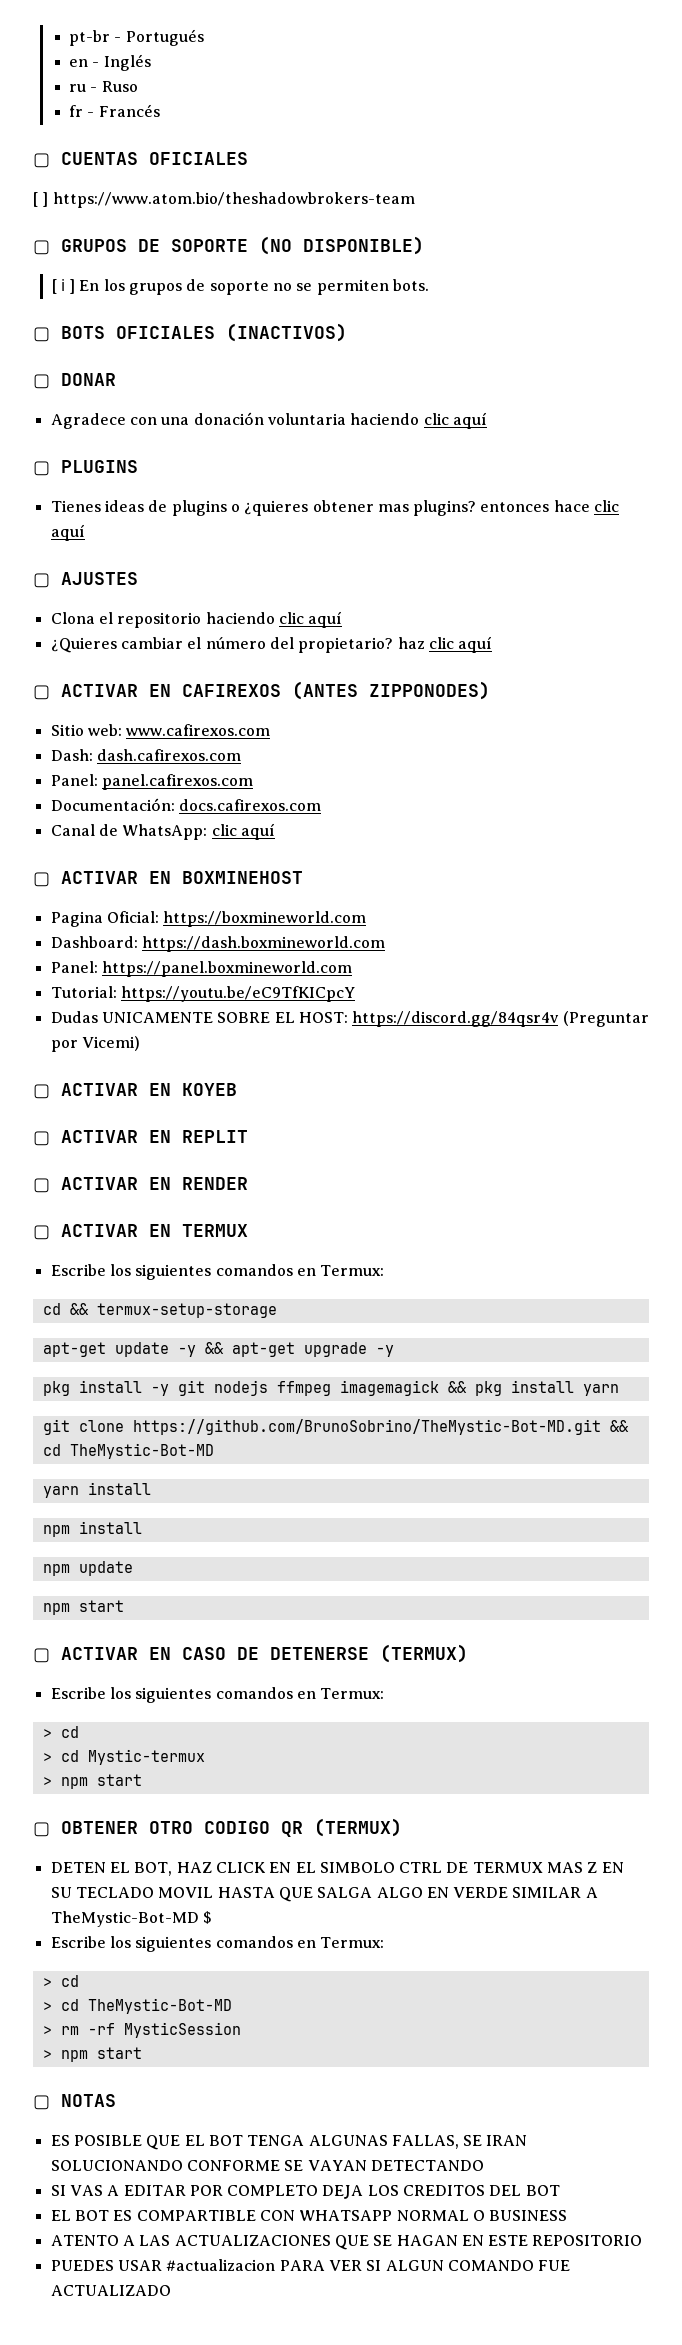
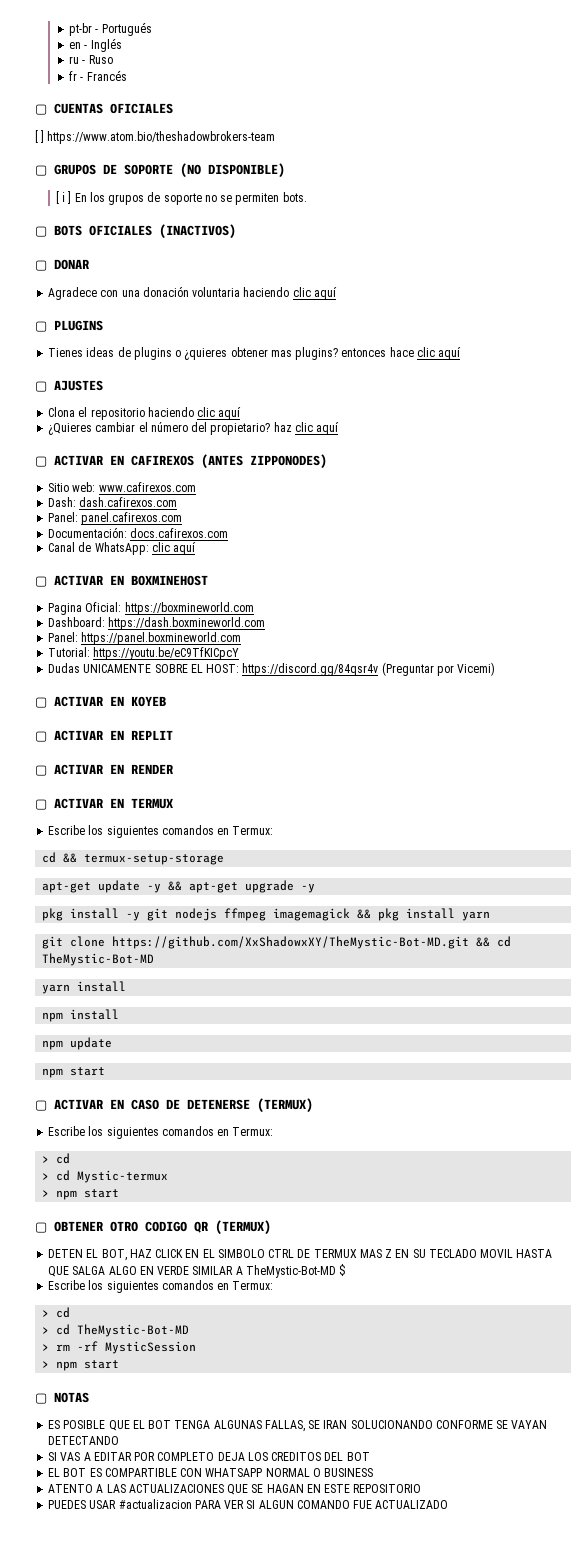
[132,1419,601,1435] https://github.com/BrunoSobrino/TheMystic-Bot-MD.git -> [112,936,470,949] https://github.com/XxShadowxXY/TheMystic-Bot-MD.git

